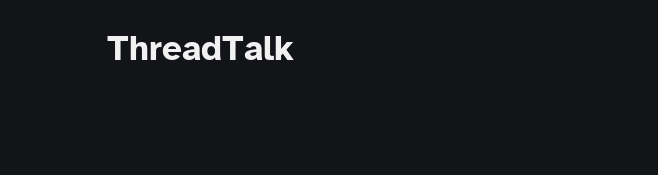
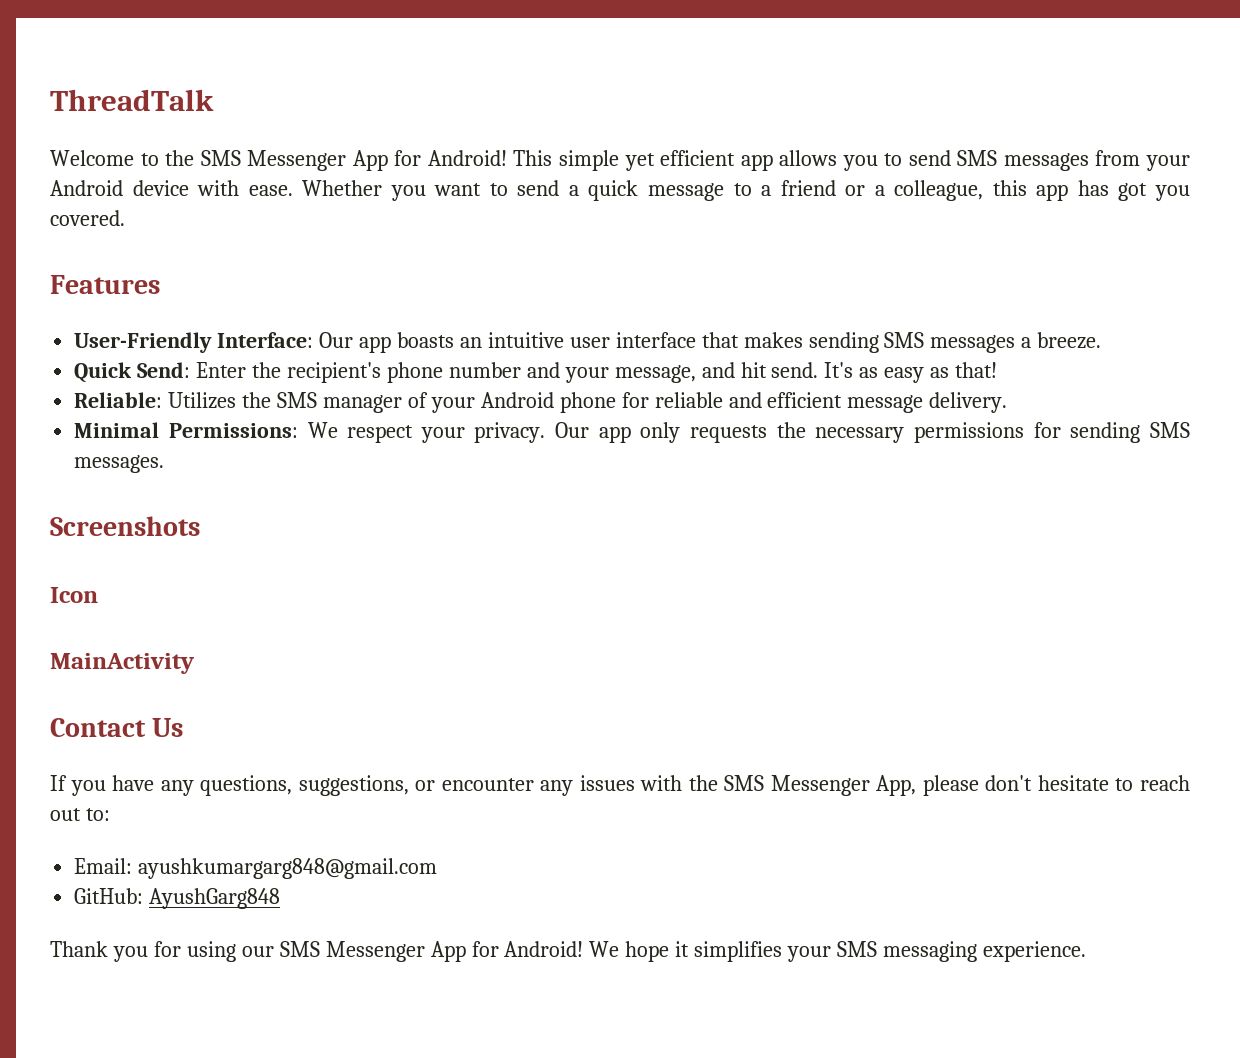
(294, 48) none -> [50,150,1190,171] [50,180,1190,201] [50,210,125,226] [50,275,160,294] [74,332,1102,353] [74,362,998,383] [74,392,1008,413] [74,422,1190,443] [74,455,165,473] [50,516,200,536] [50,587,98,603] [50,653,195,674] [50,718,184,737] [50,775,1190,796] [50,808,110,821] [74,858,438,879] [74,888,281,909] [50,941,1086,962] // Welcome to the SMS Messenger App for Android! This simple yet efficient app allows you to send SMS messages from your Android device with ease. Whether you want to send a quick message to a friend or a colleague, this app has got you covered. // Features // User-Friendly Interface: Our app boasts an intuitive user interface that makes sending SMS messages a breeze. // Quick Send: Enter the recipient's phone number and your message, and hit send. It's as easy as that! // Reliable: Utilizes the SMS manager of your Android phone for reliable and efficient message delivery. // Minimal Permissions: We respect your privacy. Our app only requests the necessary permissions for sending SMS messages. // Screenshots // Icon // MainActivity // Contact Us // If you have any questions, suggestions, or encounter any issues with the SMS Messenger App, please don't hesitate to reach out to: // Email: ayushkumargarg848@gmail.com // GitHub: AyushGarg848 // Thank you for using our SMS Messenger App for Android! We hope it simplifies your SMS messaging experience.

